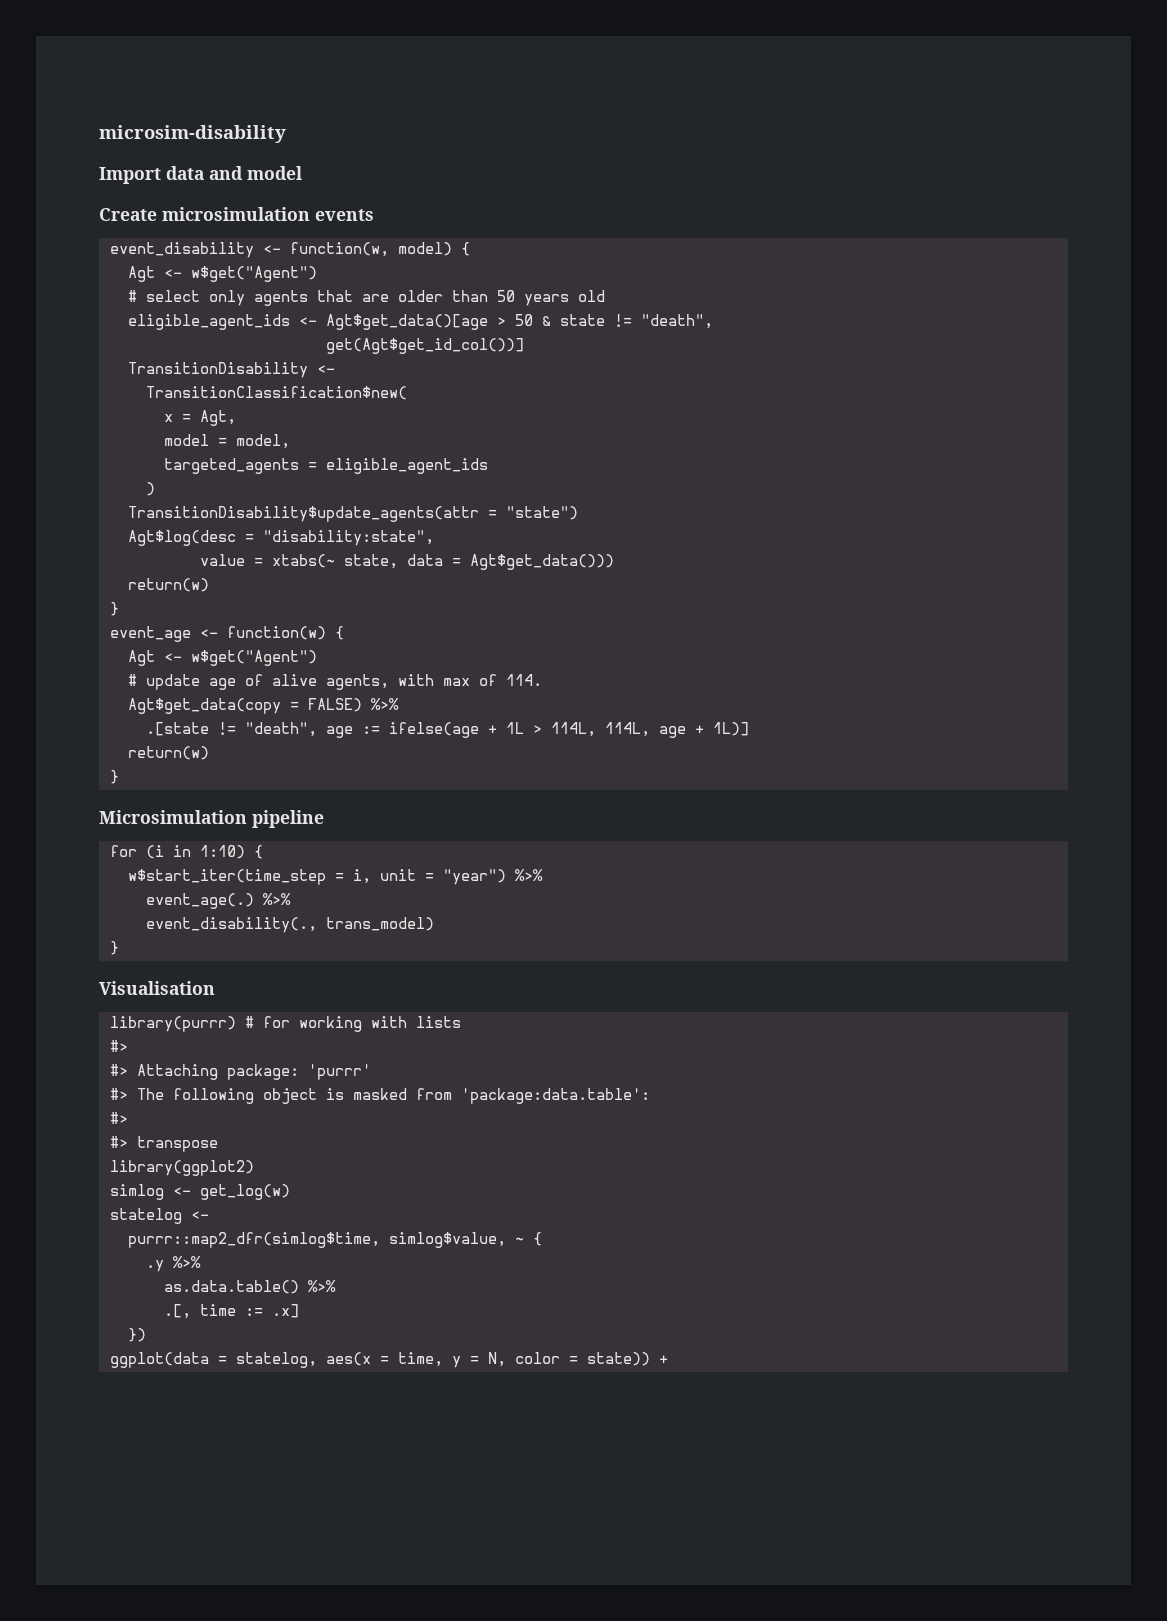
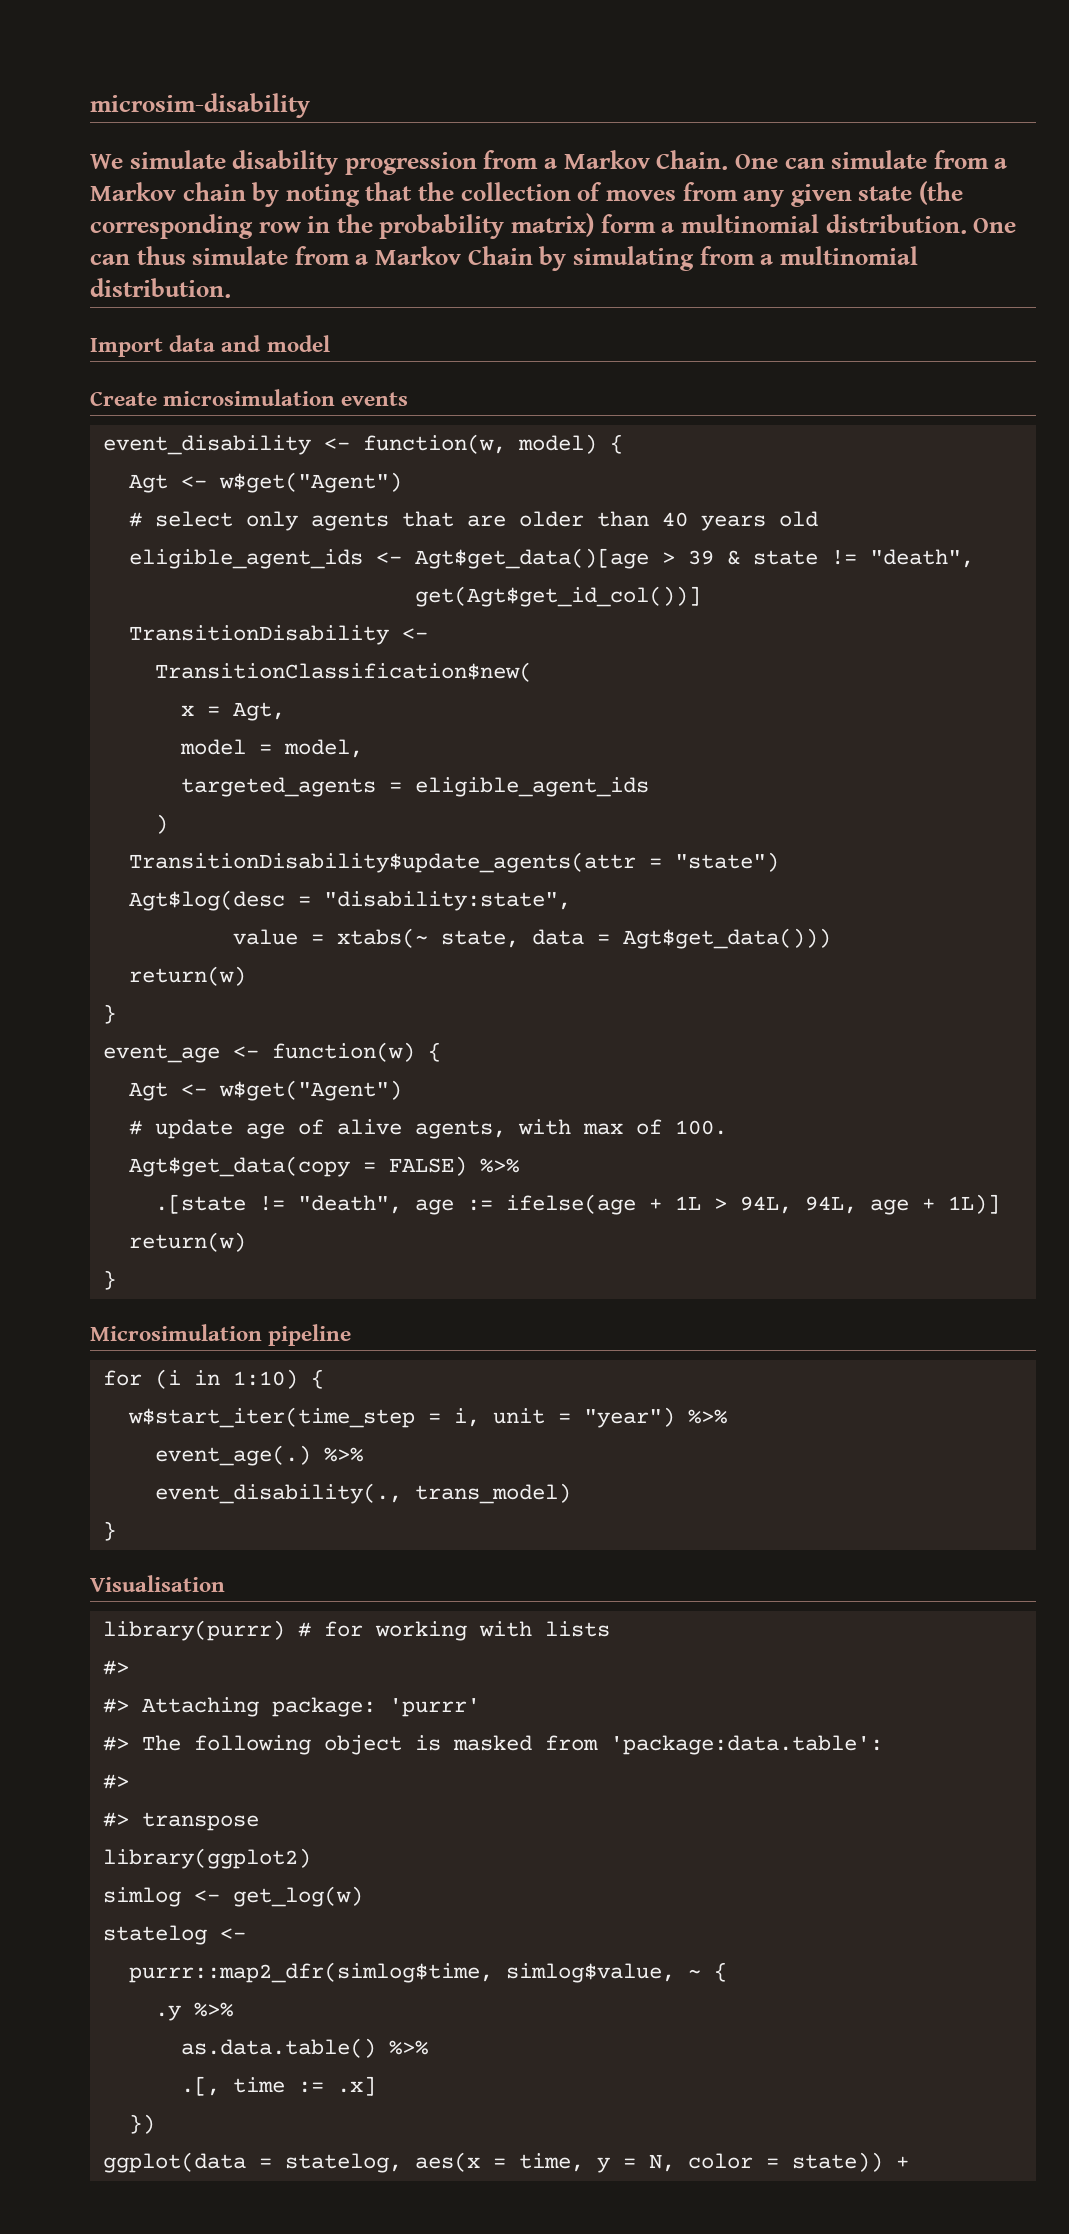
(286, 134) none -> [90,150,1008,175] [90,181,963,207] [90,213,1017,239] [90,246,918,271] [90,278,231,298] // We simulate disability progression from a Markov Chain. One can simulate from a Markov chain by noting that the collection of moves from any given state (the corresponding row in the probability matrix) form a multinomial distribution. One can thus simulate from a Markov Chain by simulating from a multinomial distribution.
[496,290,515,302] 50 -> [661,512,688,527] 40
[514,314,533,326] 50 -> [687,550,714,565] 39
[505,674,542,686] 114. -> [674,1120,727,1135] 100.
[550,722,650,737] 114L, 114L, -> [739,1196,857,1214] 94L, 94L,

